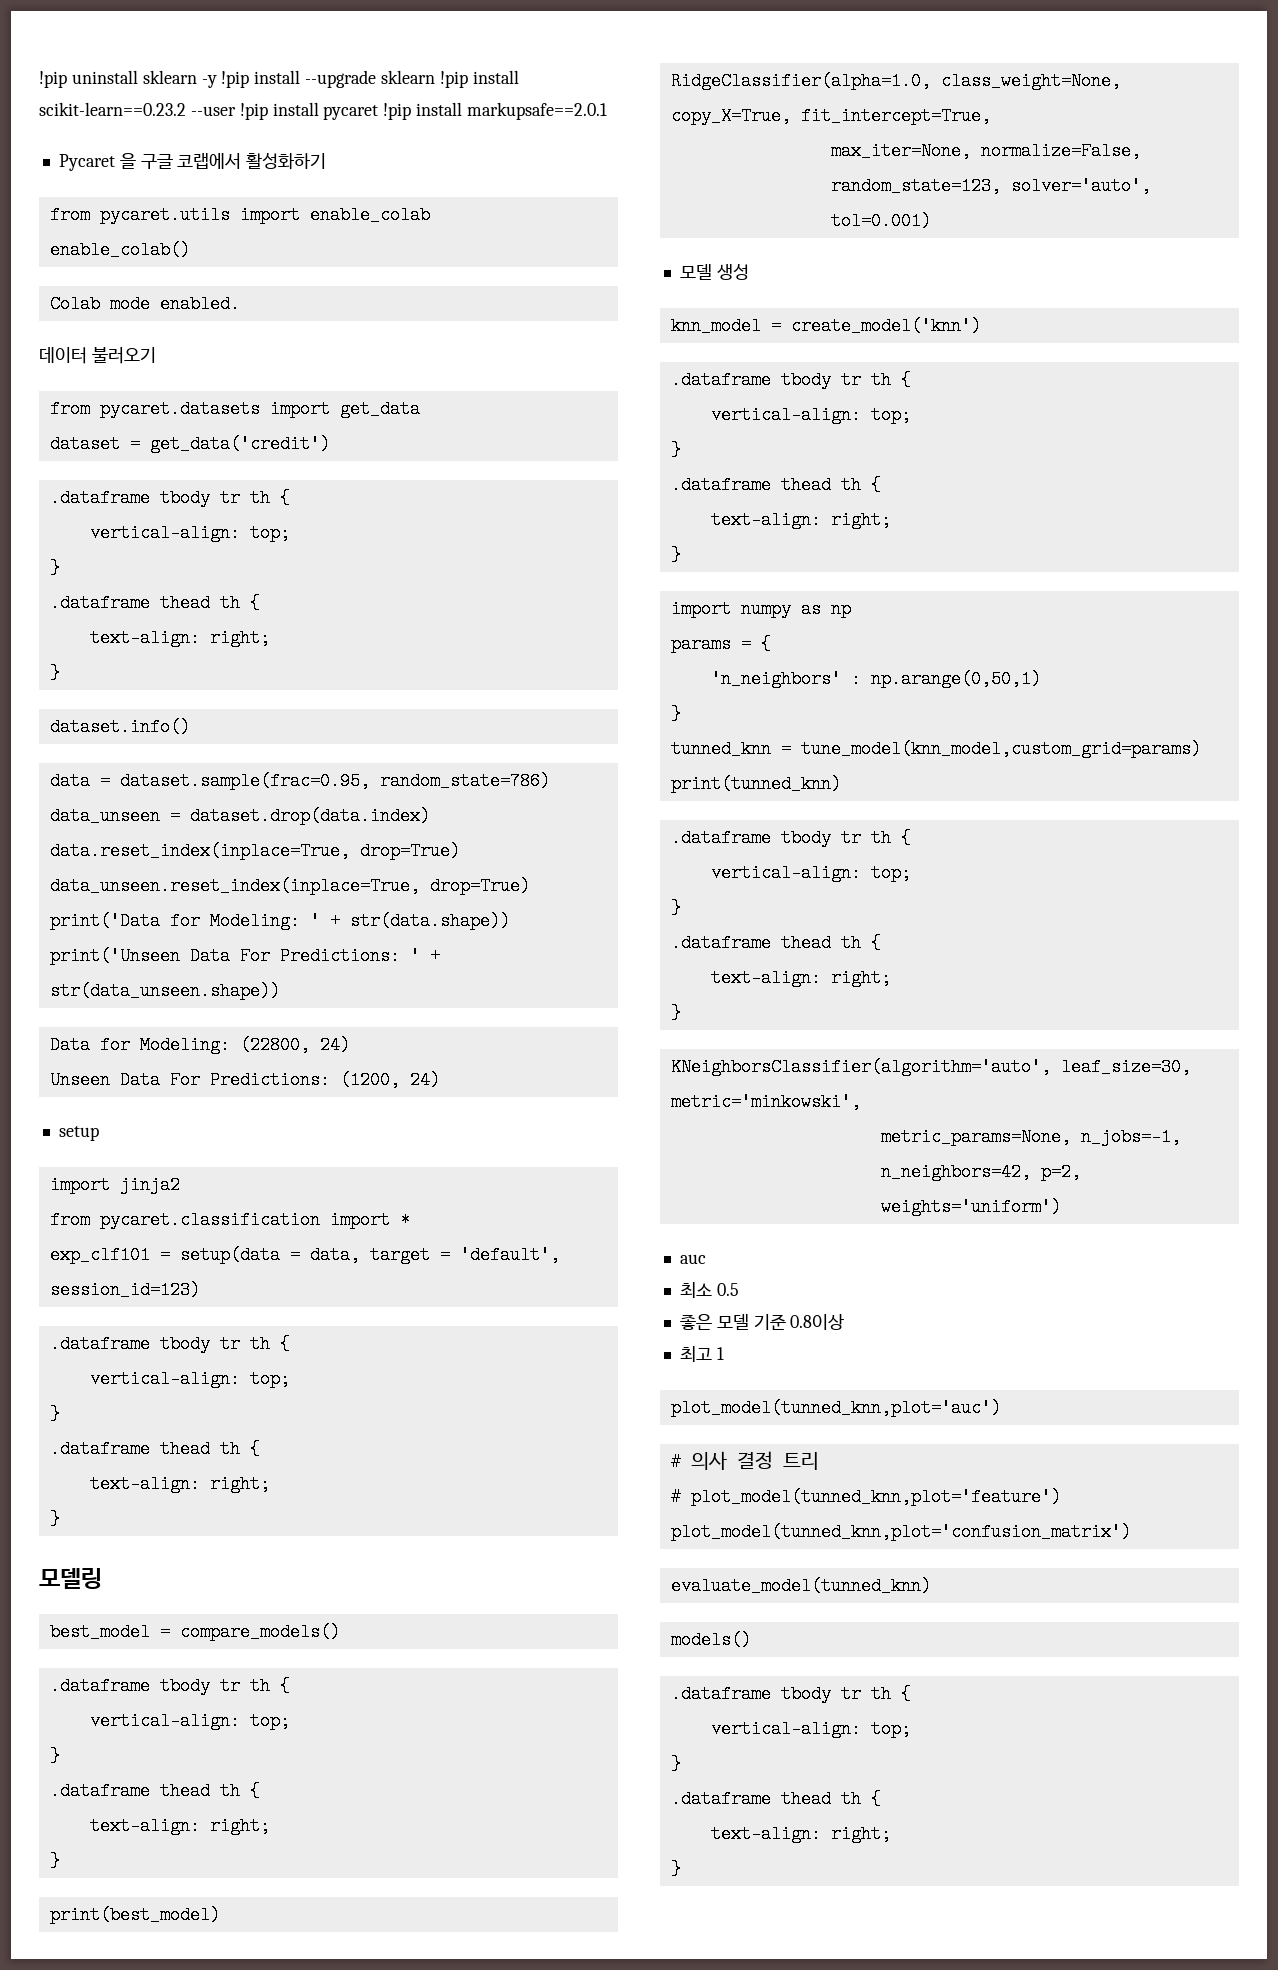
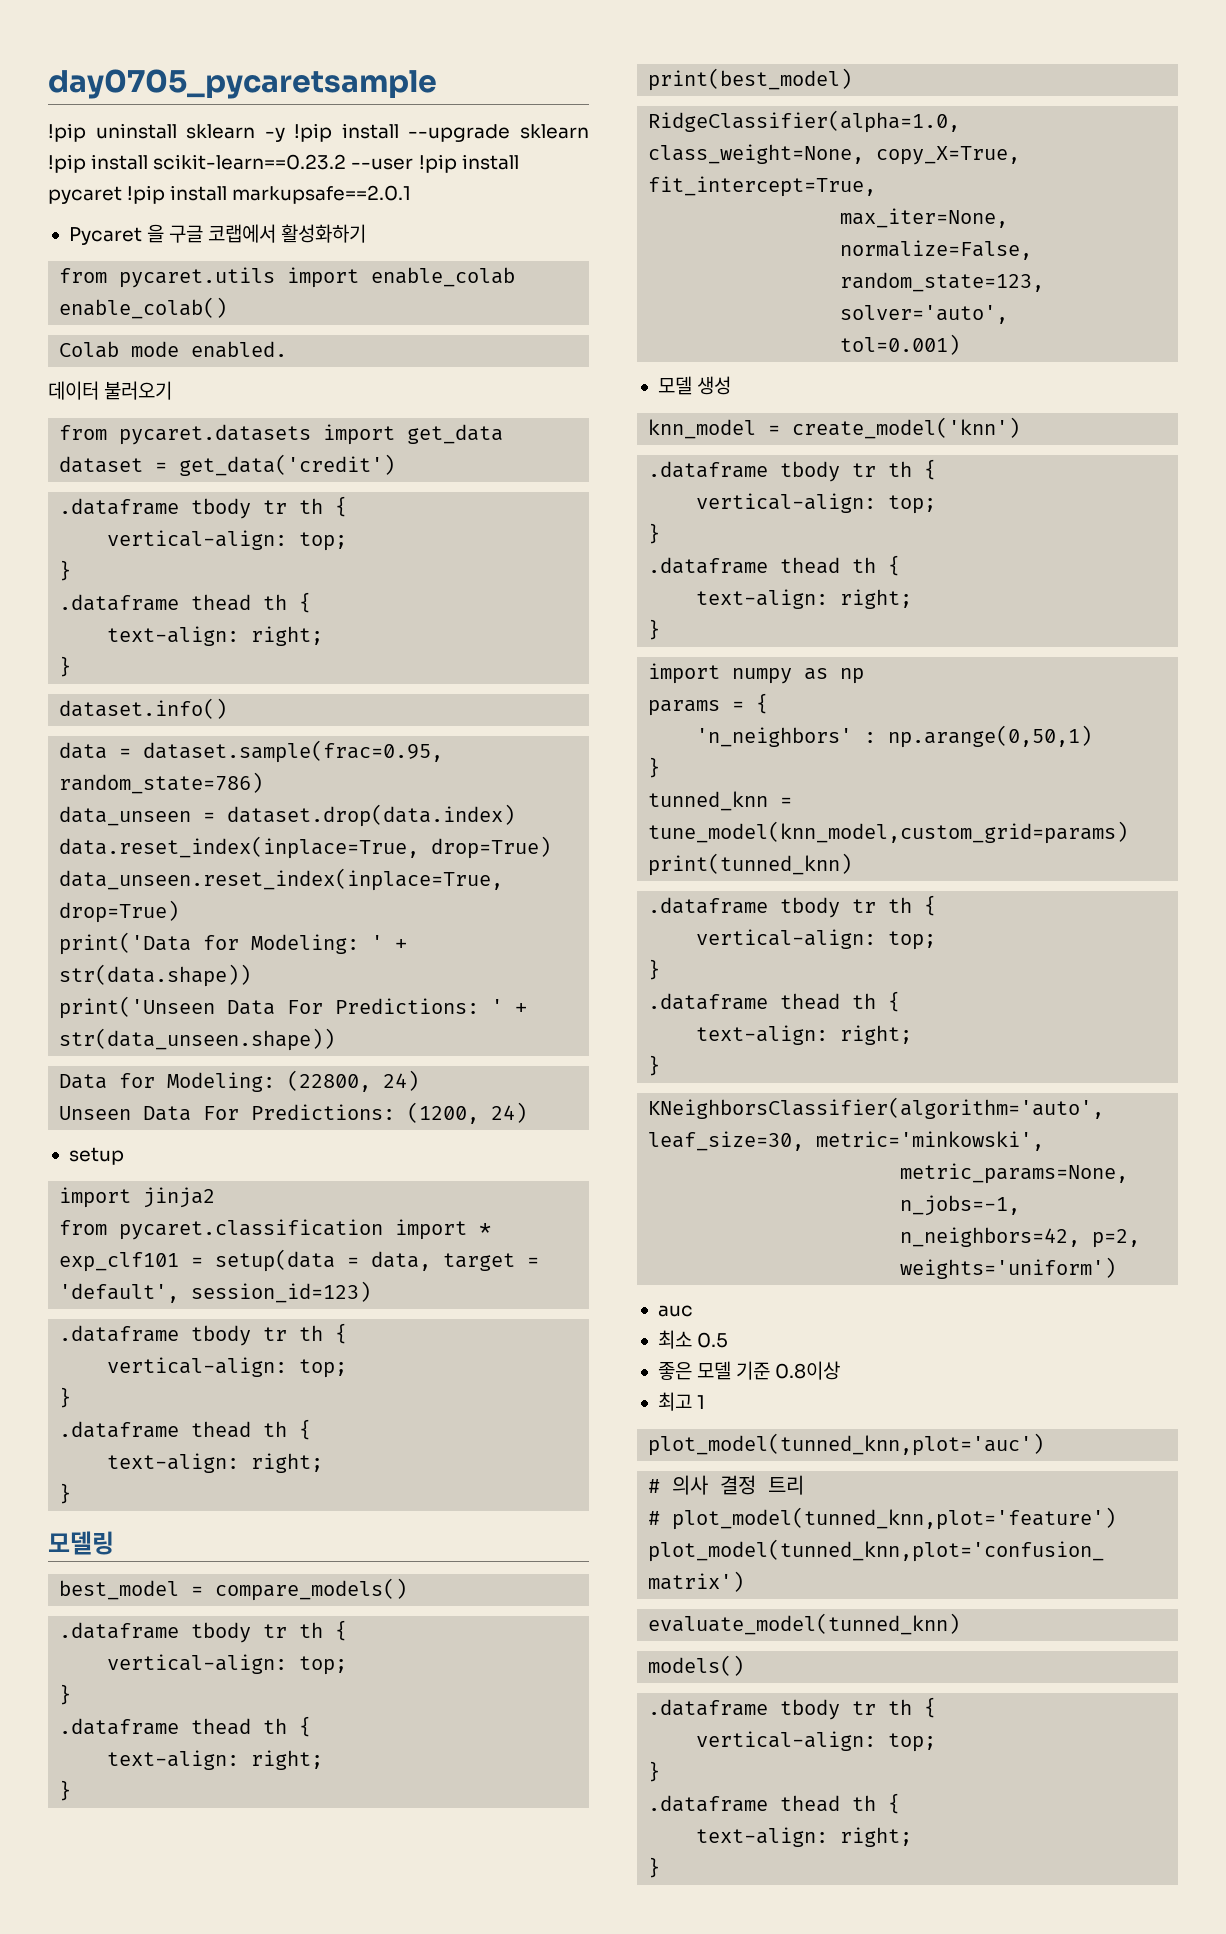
(39, 79) none -> [48,69,437,99] day0705_pycaretsample //

